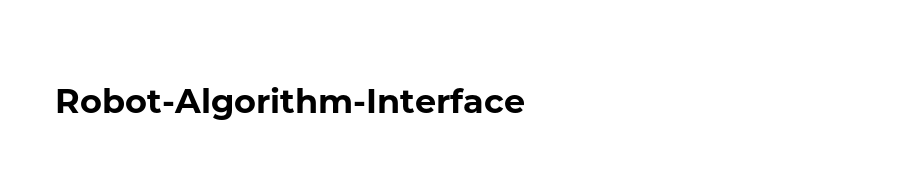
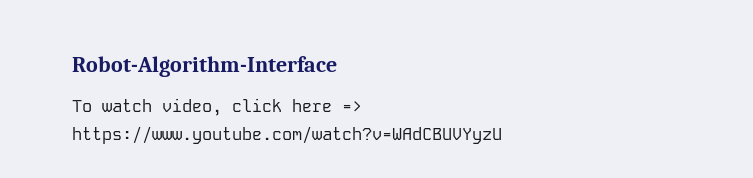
(525, 103) none -> [72,98,362,116] [72,126,502,144] // To watch video, click here => https://www.youtube.com/watch?v=WAdCBUVYyzU

